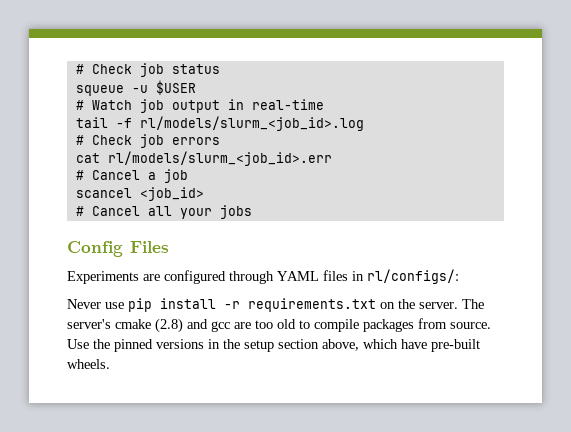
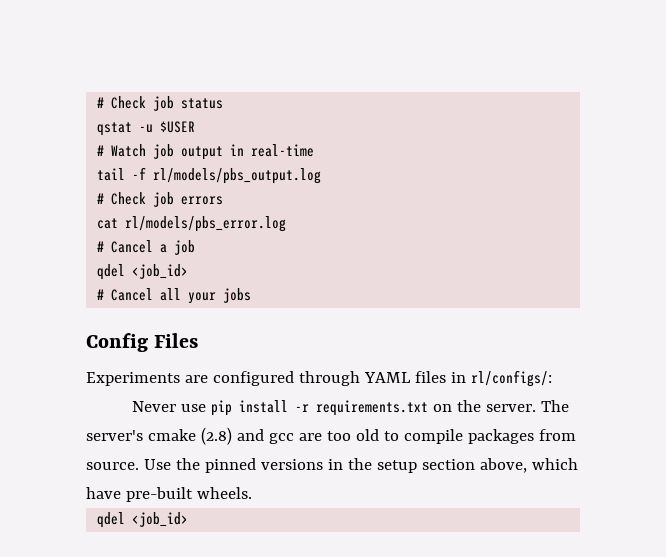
[75,85,124,96] squeue -> [97,122,133,136] qstat
[139,116,364,131] rl/models/slurm_<job_id>.log -> [153,168,322,184] rl/models/pbs_output.log
[107,151,332,166] rl/models/slurm_<job_id>.err -> [125,216,287,232] rl/models/pbs_error.log
[75,188,132,198] scancel -> [97,264,126,280] qdel
(110, 364) none -> [97,512,189,528] // qdel <job_id>

